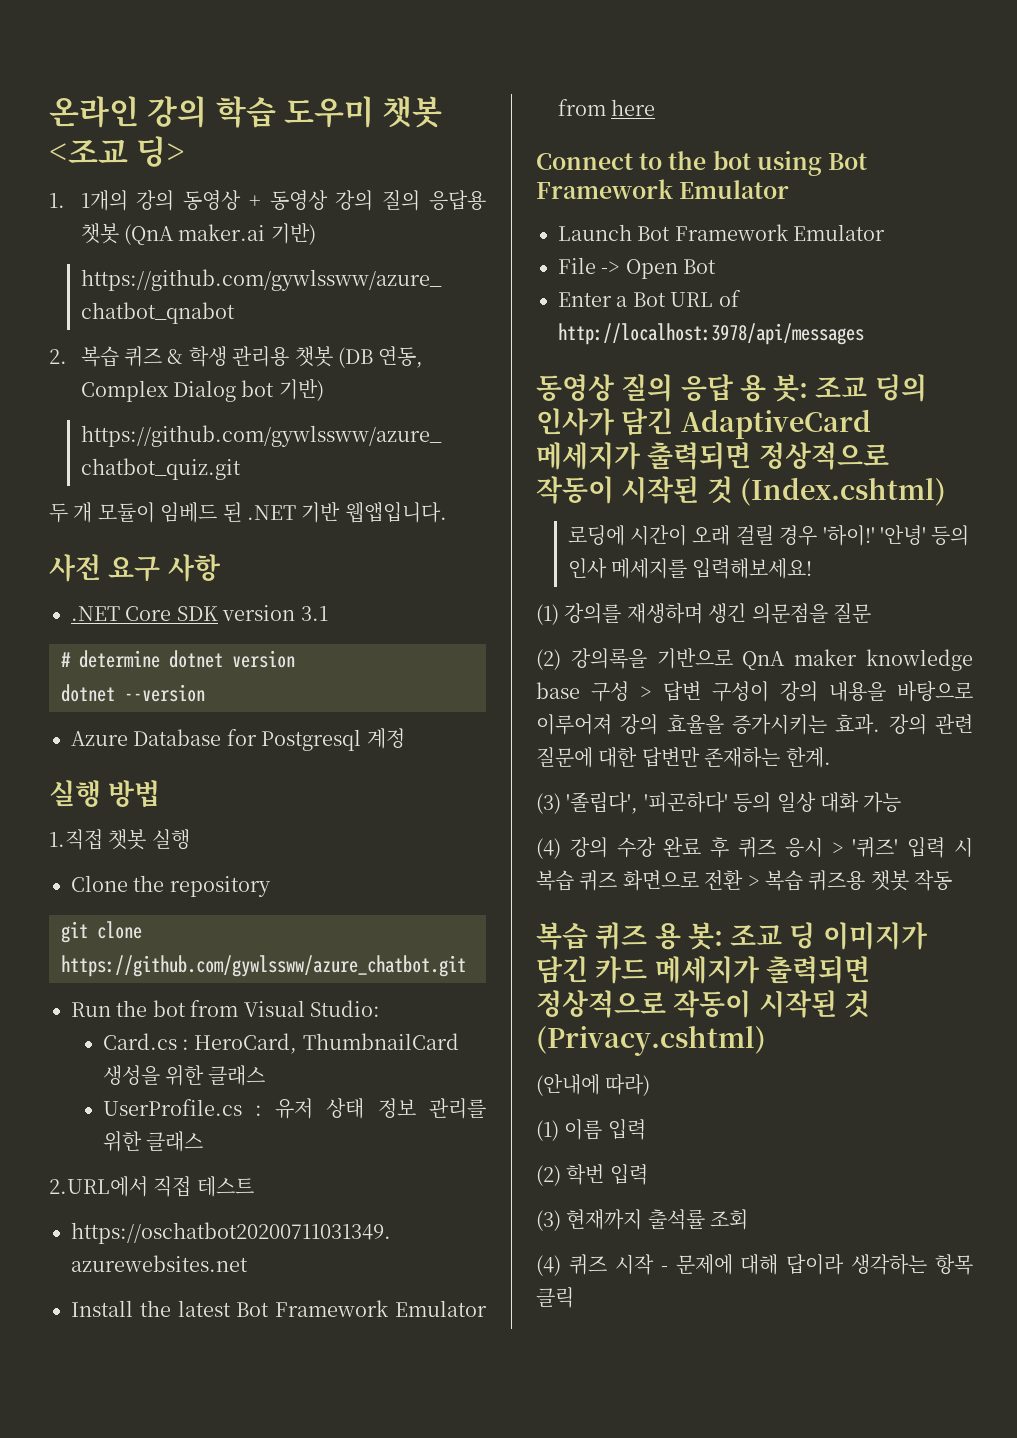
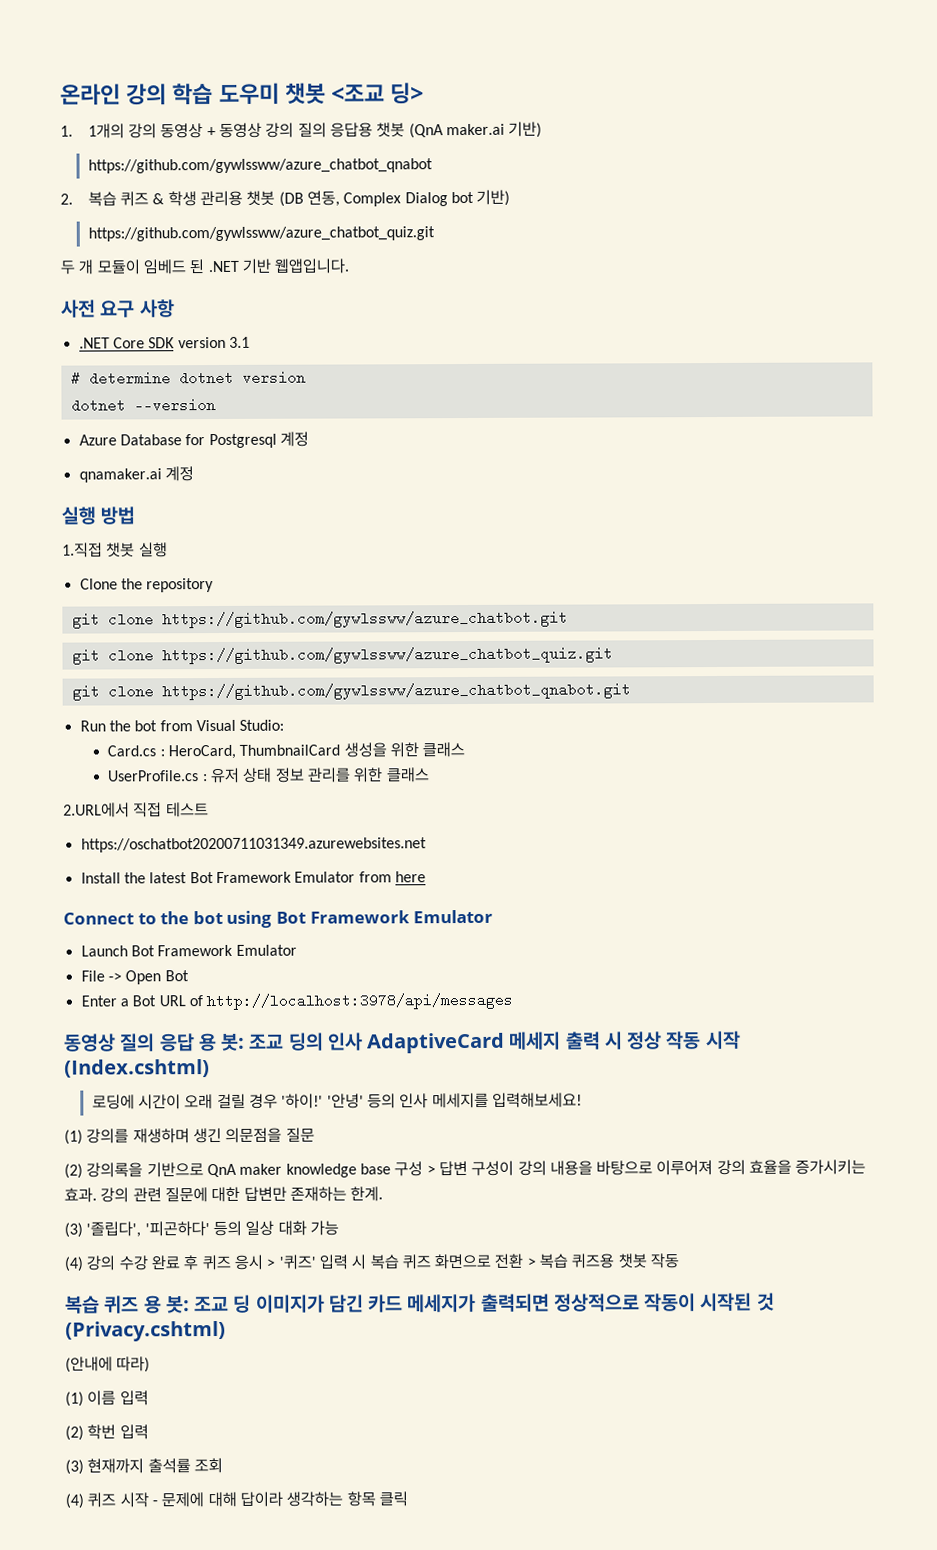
(405, 738) none -> [78,466,194,483] // qnamaker.ai 계정
(466, 966) none -> [71,646,613,665] [71,682,631,701] // git clone https://github.com/gywlssww/azure_chatbot_quiz.git // git clone https://github.com/gywlssww/azure_chatbot_qnabot.git
[536,408,871,439] [536,442,889,470] [536,476,733,504] 인사가 담긴 AdaptiveCard 메세지가 출력되면 정상적으로 작동이 시작된 것 -> [327,1030,741,1054] 인사 AdaptiveCard 메세지 출력 시 정상 작동 시작

